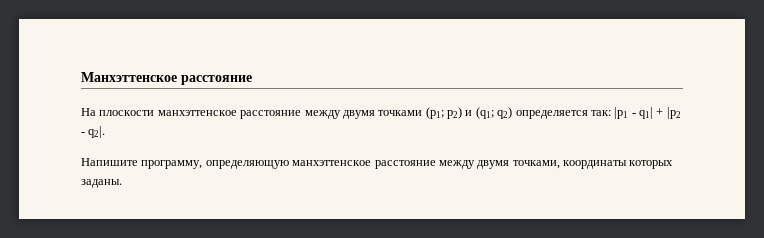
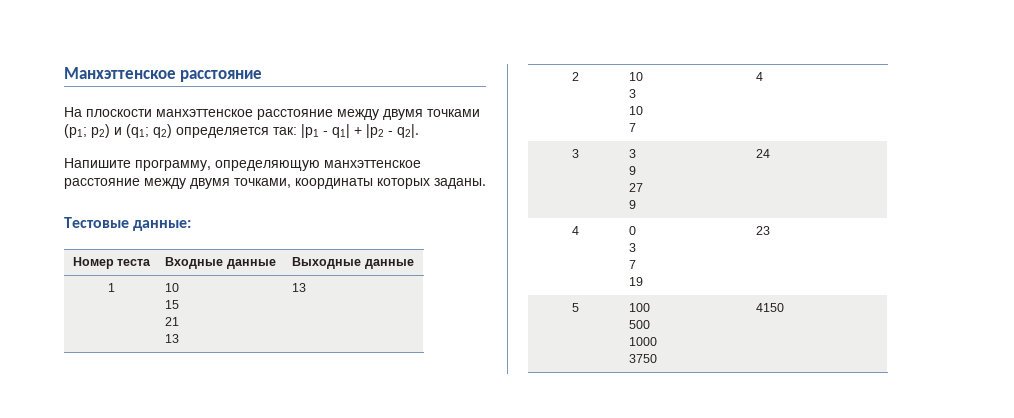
(122, 183) none -> [64,217,192,231] [72,257,152,269] [165,257,276,269] [292,257,414,269] [108,283,115,292] [165,283,180,292] [165,300,180,309] [165,317,180,326] [165,334,180,343] [292,283,307,292] [572,72,579,81] [629,72,644,81] [629,89,637,98] [629,106,644,115] [629,123,637,132] [756,72,764,81] [572,149,579,158] [629,149,637,158] [629,166,637,175] [629,183,644,192] [629,200,637,209] [756,149,771,158] [572,226,579,235] [629,226,637,235] [629,243,637,252] [629,260,637,269] [629,277,644,286] [756,226,771,235] [572,303,579,312] [629,303,651,312] [629,320,651,329] [629,337,658,346] [629,354,658,363] [756,303,785,312] // Тестовые данные: // Номер теста | Входные данные | Выходные данные // 1 | 10 // 15 // 21 // 13 | 13 // 2 | 10 // 3 // 10 // 7 | 4 // 3 | 3 // 9 // 27 // 9 | 24 // 4 | 0 // 3 // 7 // 19 | 23 // 5 | 100 // 500 // 1000 // 3750 | 4150

